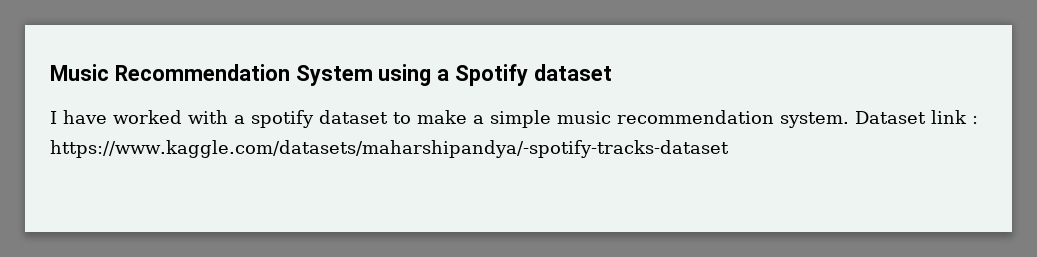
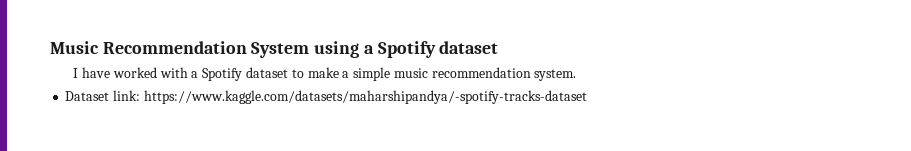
[251,110,314,128] spotify -> [202,68,243,81] Spotify
[855,110,978,124] Dataset link : -> [65,90,141,101] // Dataset link:

